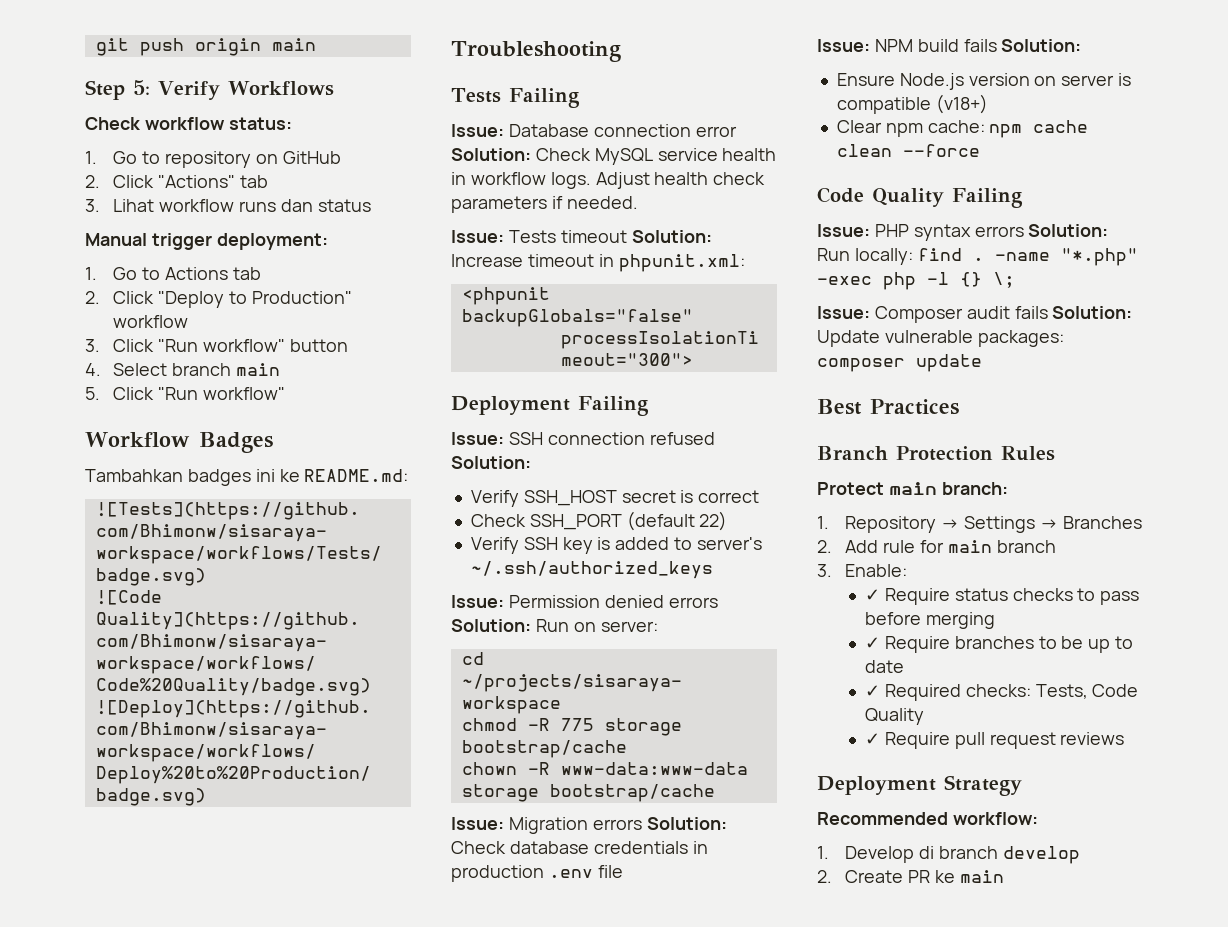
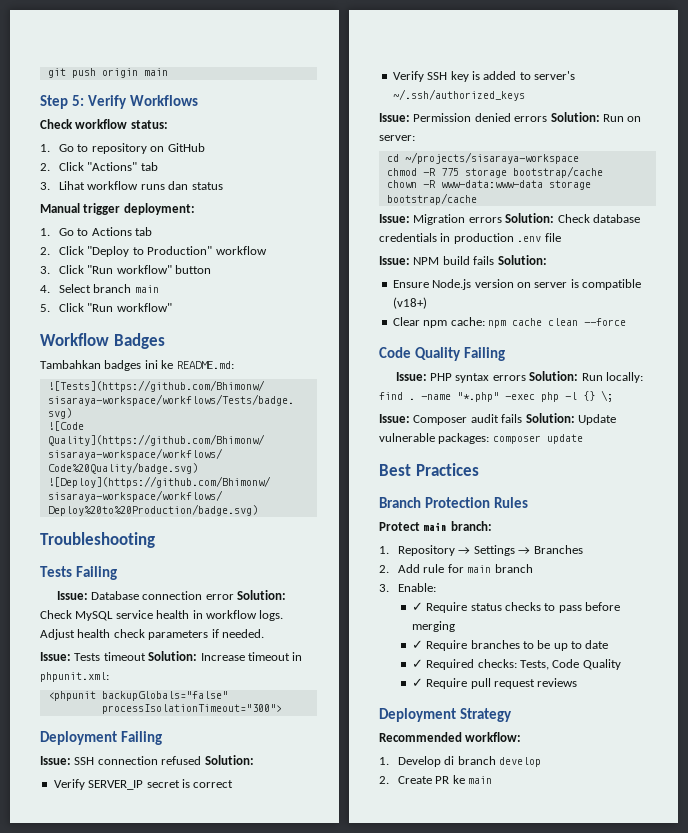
[523,490,617,506] SSH_HOST -> [88,780,144,790] SERVER_IP
[470,511,728,531] // Check SSH_PORT (default 22) -> (234, 784) none

